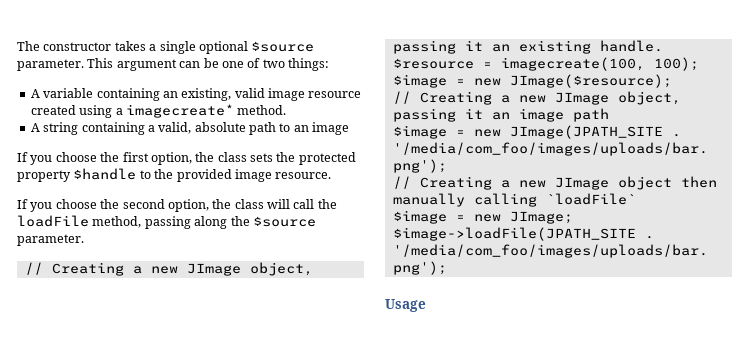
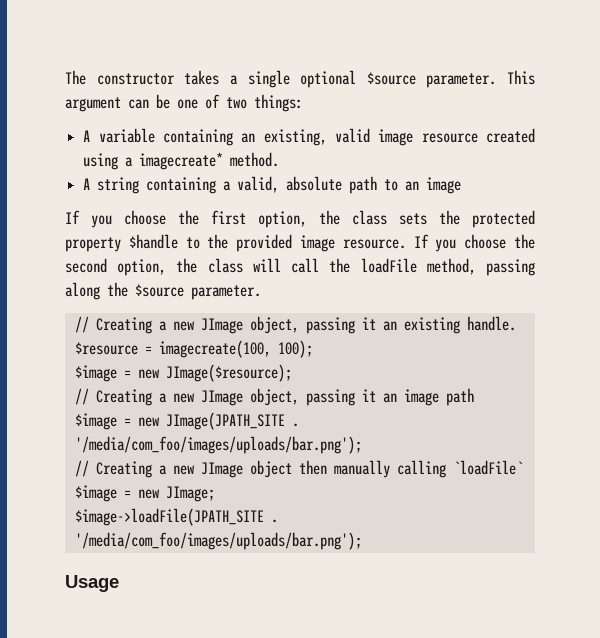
(332, 175) // -> (406, 244) none

